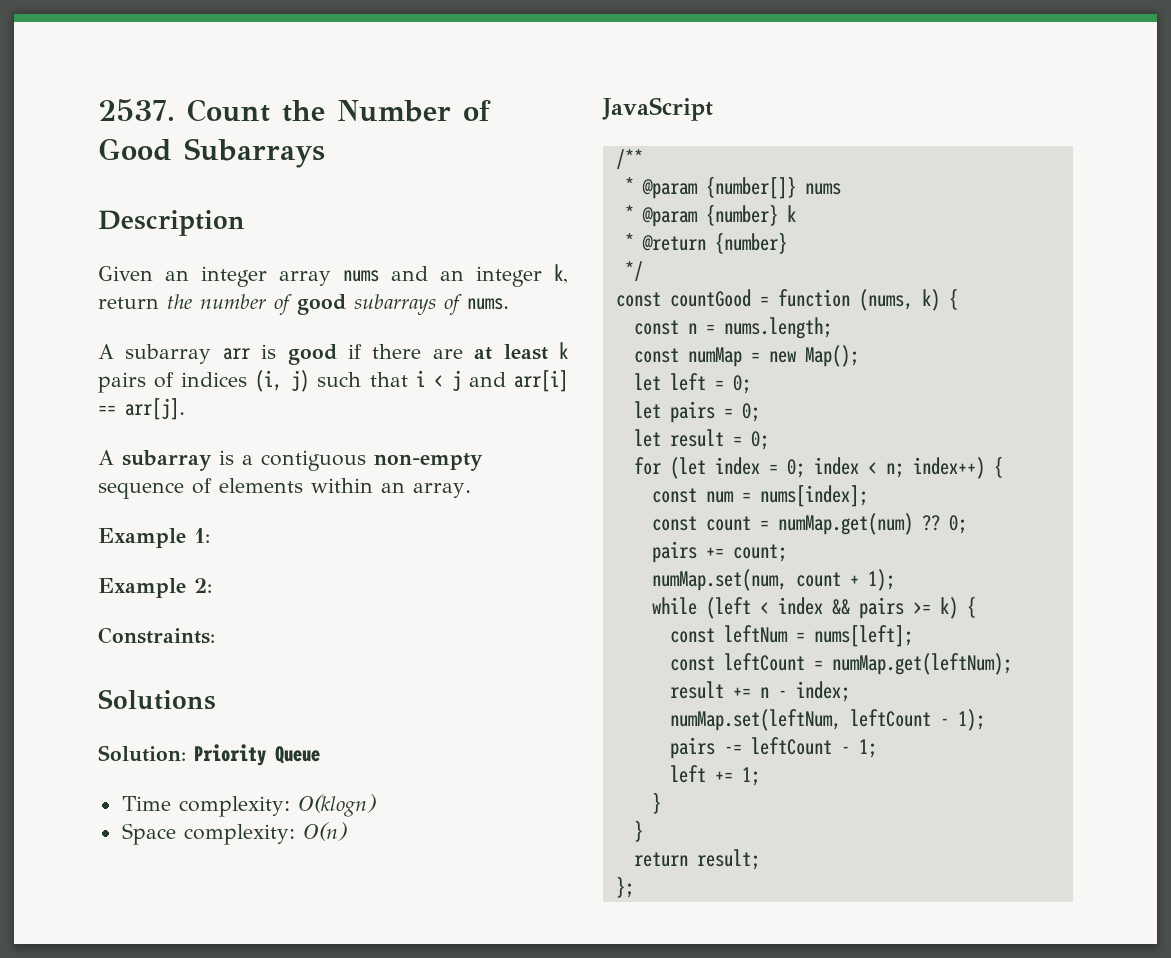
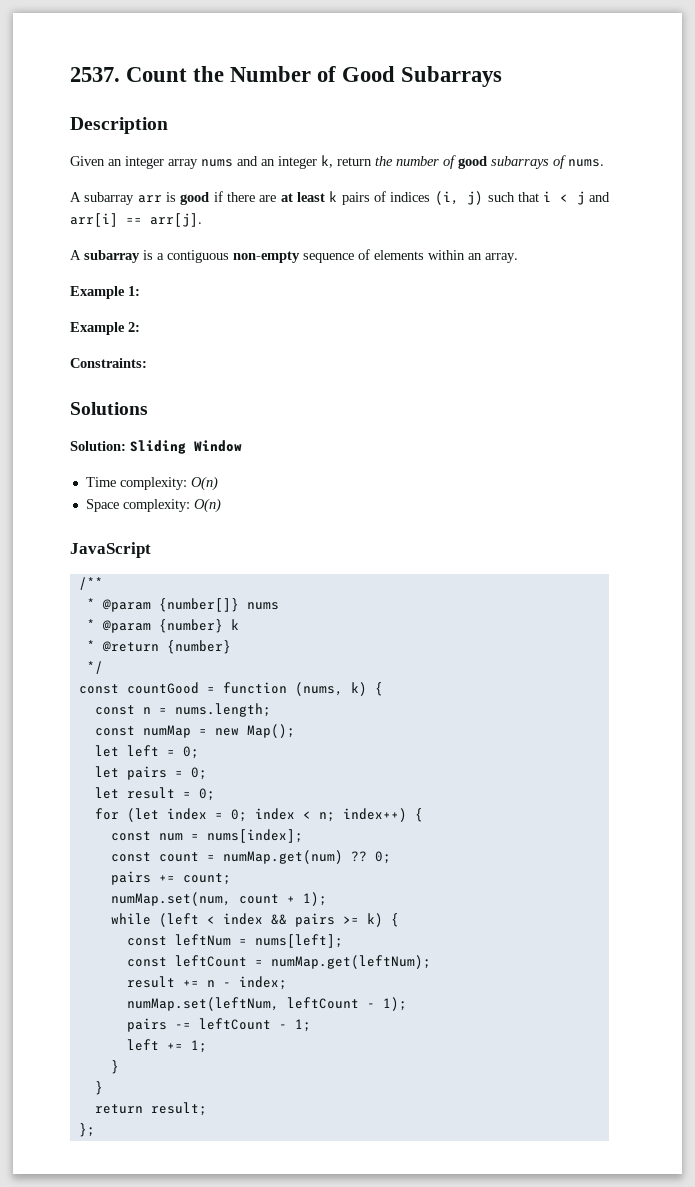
[194,744,320,766] Priority Queue -> [130,440,242,454] Sliding Window
[297,794,376,817] O(klogn) -> [190,476,218,491] O(n)

